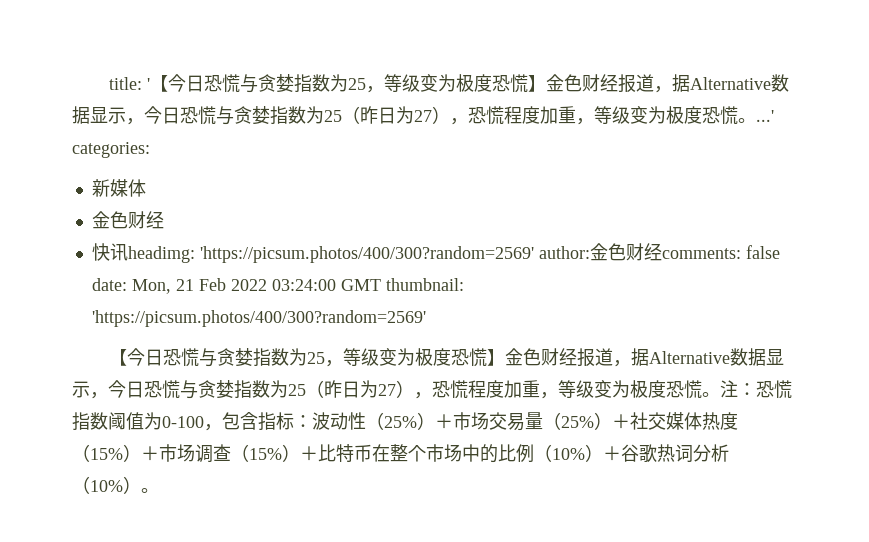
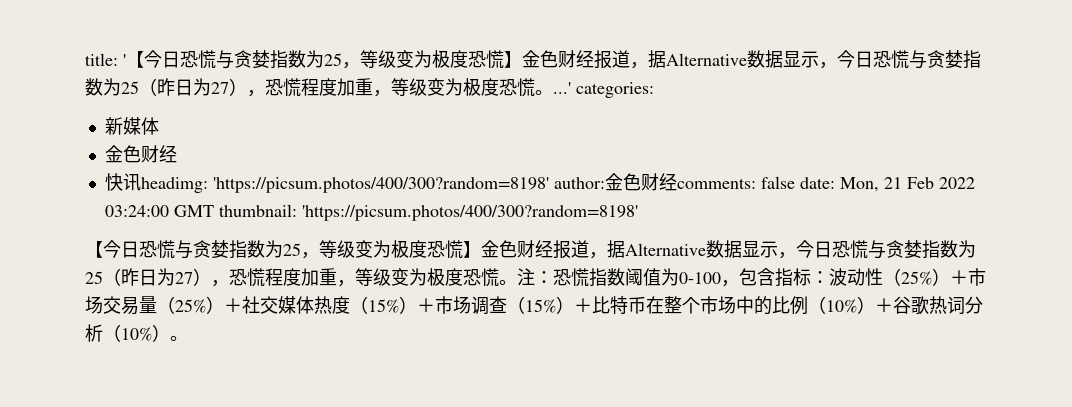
[199,246,534,263] 'https://picsum.photos/400/300?random=2569' -> [212,177,549,193] 'https://picsum.photos/400/300?random=8198'
[91,310,426,327] 'https://picsum.photos/400/300?random=2569' -> [301,205,638,221] 'https://picsum.photos/400/300?random=8198'

